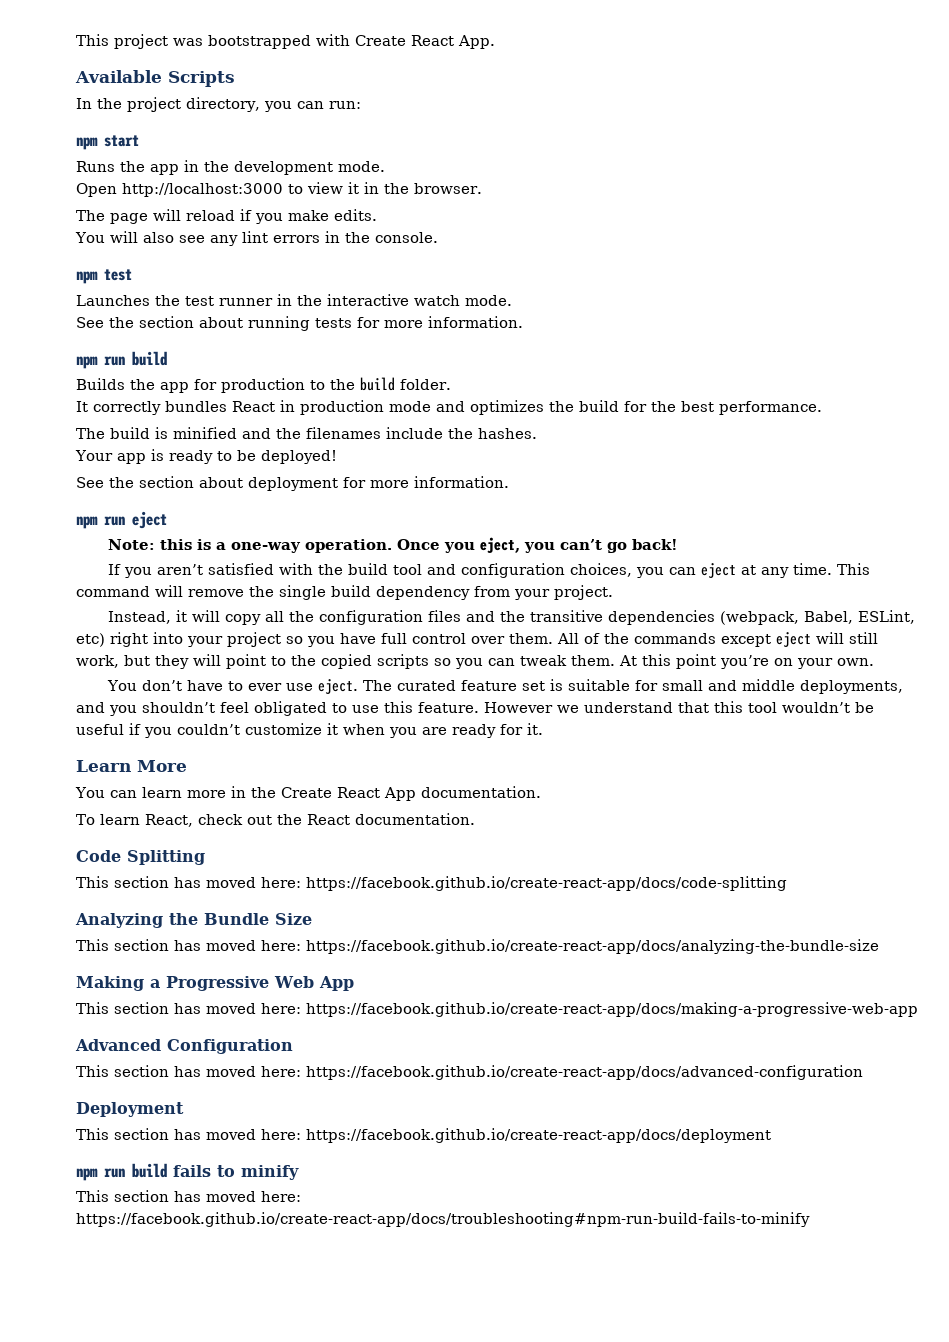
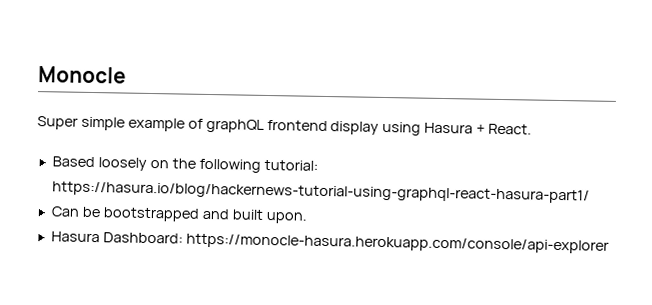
[76,34,495,49] [75,70,235,87] [76,97,361,112] [76,135,139,150] [76,160,385,175] [76,182,482,197] [76,209,377,224] [75,231,438,246] [76,269,132,284] [76,294,512,306] [76,316,523,331] [76,351,167,369] [76,377,451,393] [76,400,822,415] [76,427,537,439] [75,449,337,464] [76,476,509,491] [76,511,167,529] [107,537,678,553] [107,563,870,578] [76,585,613,600] [107,610,915,625] [76,632,878,647] [76,654,874,669] [106,679,903,694] [76,701,874,716] [76,723,543,738] [76,760,187,772] [75,786,541,801] [76,813,475,827] [76,850,205,865] [76,876,787,891] [75,913,312,928] [76,939,879,954] [76,976,354,991] [76,1002,918,1017] [75,1039,293,1054] [76,1065,863,1080] [76,1102,184,1117] [76,1128,771,1143] [76,1163,299,1181] [76,1190,301,1202] [76,1212,810,1227] This project was bootstrapped with Create React App. // Available Scripts // In the project directory, you can run: // npm start // Runs the app in the development mode. // Open http://localhost:3000 to view it in the browser. // The page will reload if you make edits. // You will also see any lint errors in the console. // npm test // Launches the test runner in the interactive watch mode. // See the section about running tests for more information. // npm run build // Builds the app for production to the build folder. // It correctly bundles React in production mode and optimizes the build for the best performance. // The build is minified and the filenames include the hashes. // Your app is ready to be deployed! // See the section about deployment for more information. // npm run eject // Note: this is a one-way operation. Once you eject, you can’t go back! // If you aren’t satisfied with the build tool and configuration choices, you can eject at any time. This command will remove the single build dependency from your project. // Instead, it will copy all the configuration files and the transitive dependencies (webpack, Babel, ESLint, etc) right into your project so you have full control over them. All of the commands except eject will still work, but they will point to the copied scripts so you can tweak them. At this point you’re on your own. // You don’t have to ever use eject. The curated feature set is suitable for small and middle deployments, and you shouldn’t feel obligated to use this feature. However we understand that this tool wouldn’t be useful if you couldn’t customize it when you are ready for it. // Learn More // You can learn more in the Create React App documentation. // To learn React, check out the React documentation. // Code Splitting // This section has moved here: https://facebook.github.io/create-react-app/docs/code-splitting // Analyzing the Bundle Size // This section has moved here: https://facebook.github.io/create-react-app/docs/analyzing-the-bundle-size // Making a Progressive Web App // This section has moved here: https://facebook.github.io/create-react-app/docs/making-a-progressive-web-app // Advanced Configuration // This section has moved here: https://facebook.github.io/create-react-app/docs/advanced-configuration // Deployment // This section has moved here: https://facebook.github.io/create-react-app/docs/deployment // npm run build fails to minify // This section has moved here: https://facebook.github.io/create-react-app/docs/troubleshooting#npm-run-build-fails-to-minify -> [38,66,126,84] [37,116,533,136] [51,156,318,173] [51,181,590,204] [50,206,307,224] [50,231,609,254] Monocle // Super simple example of graphQL frontend display using Hasura + React. // Based loosely on the following tutorial: https://hasura.io/blog/hackernews-tutorial-using-graphql-react-hasura-part1/ // Can be bootstrapped and built upon. // Hasura Dashboard: https://monocle-hasura.herokuapp.com/console/api-explorer

